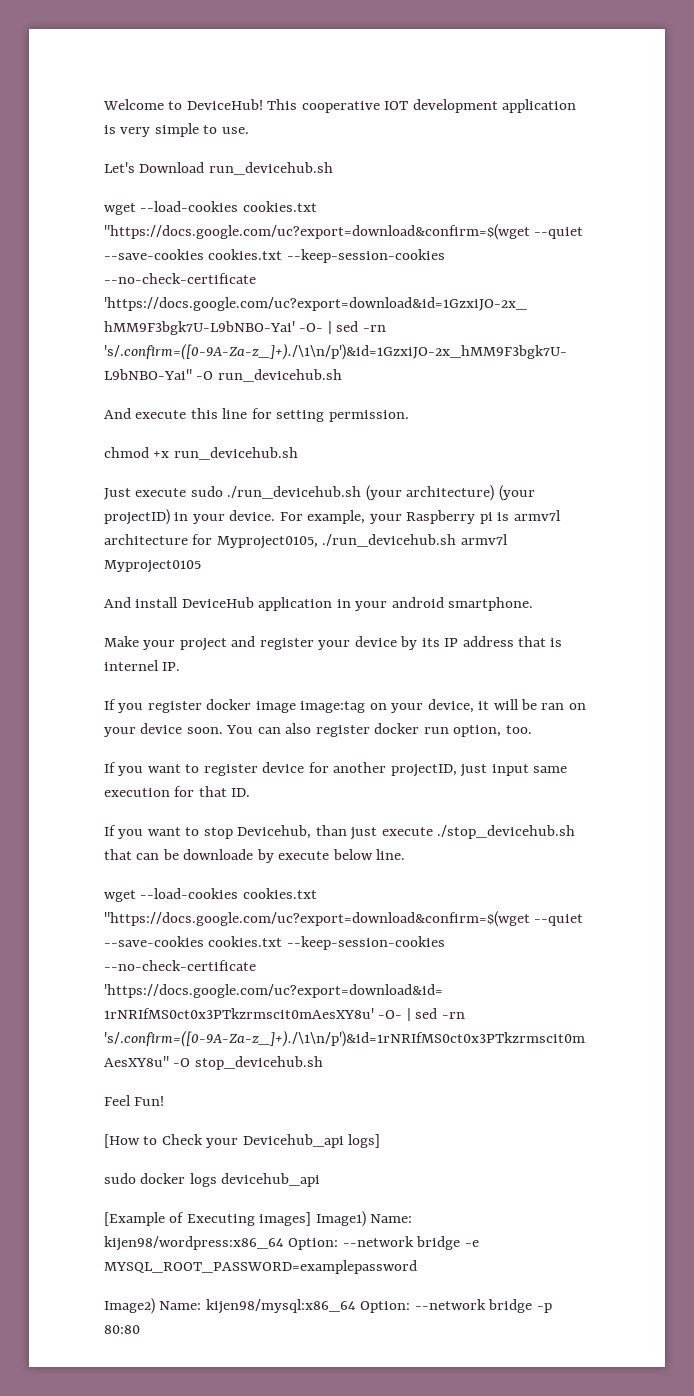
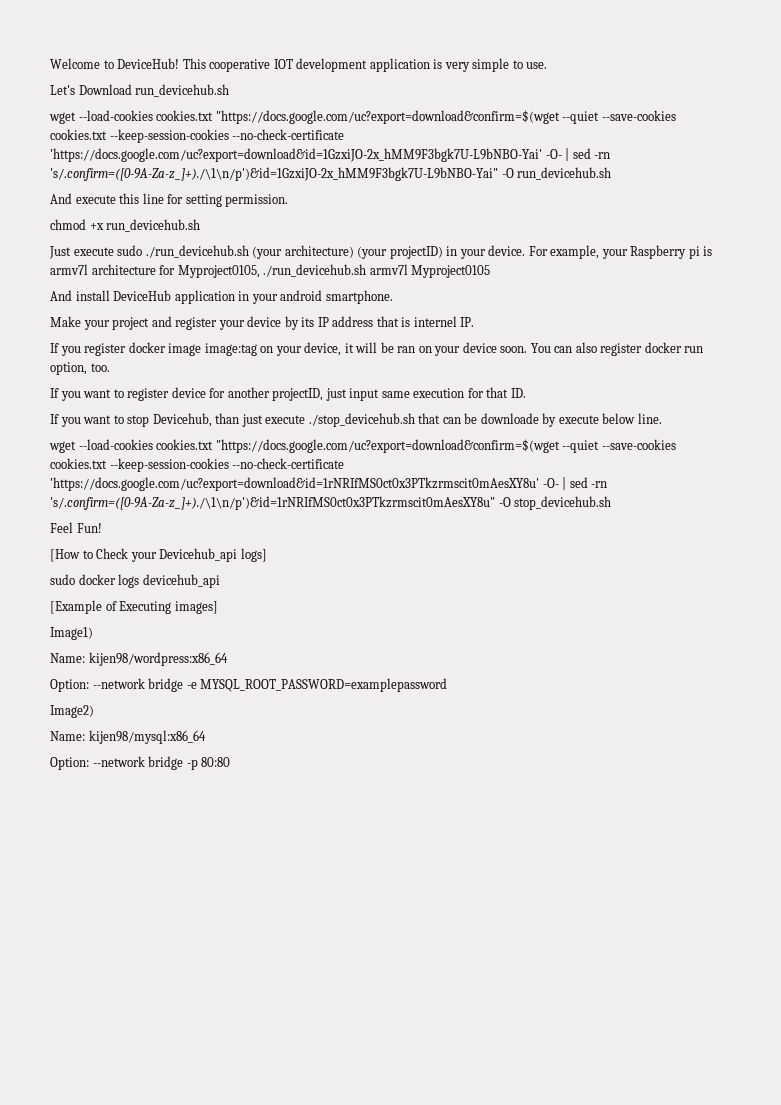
(312, 1219) none -> (218, 607) //
(366, 1219) none -> (93, 633) //
(284, 1243) none -> (228, 659) //
(155, 1306) none -> (94, 711) //
(356, 1306) none -> (206, 737) //

